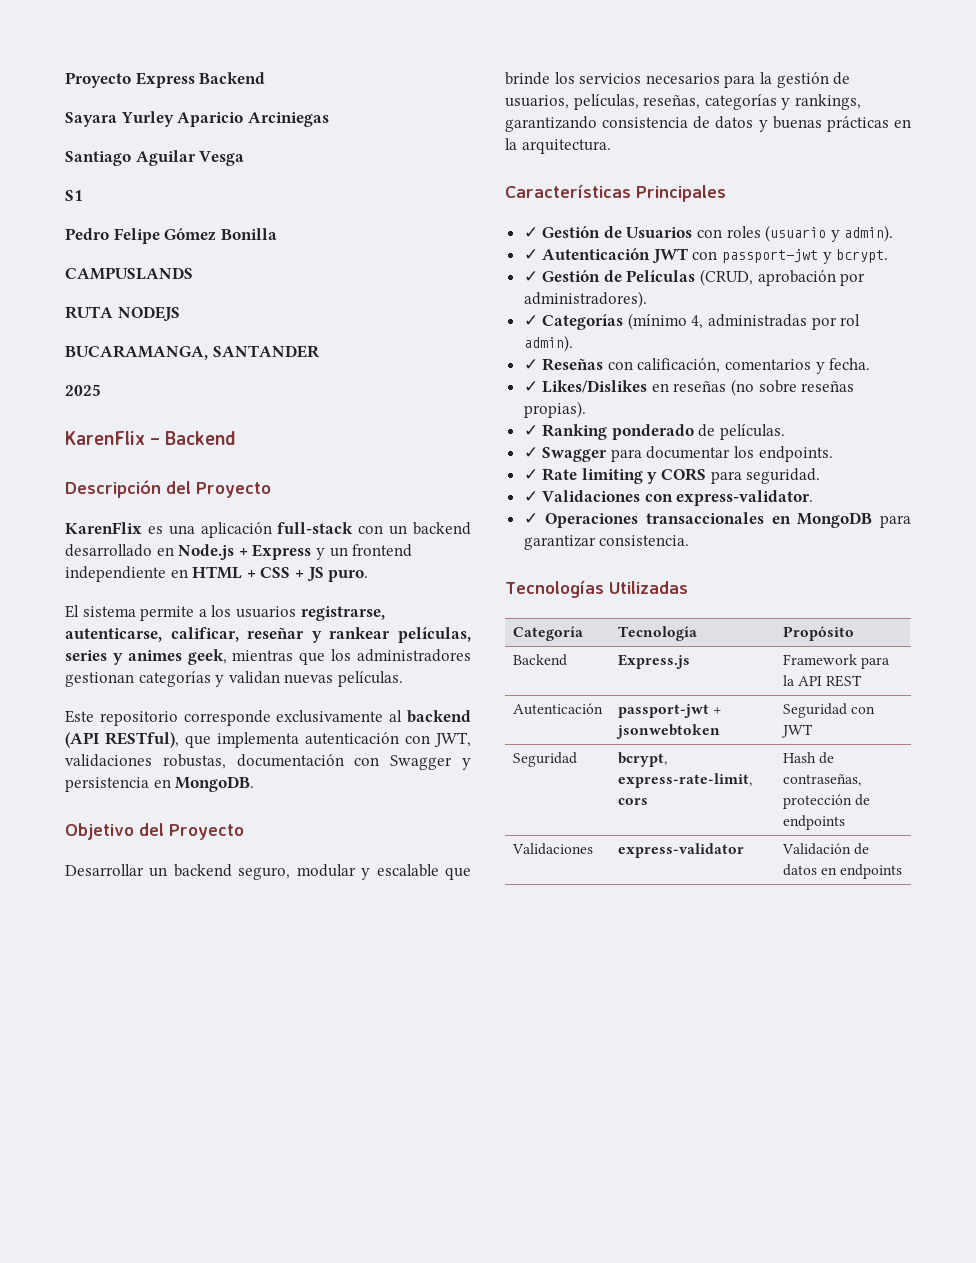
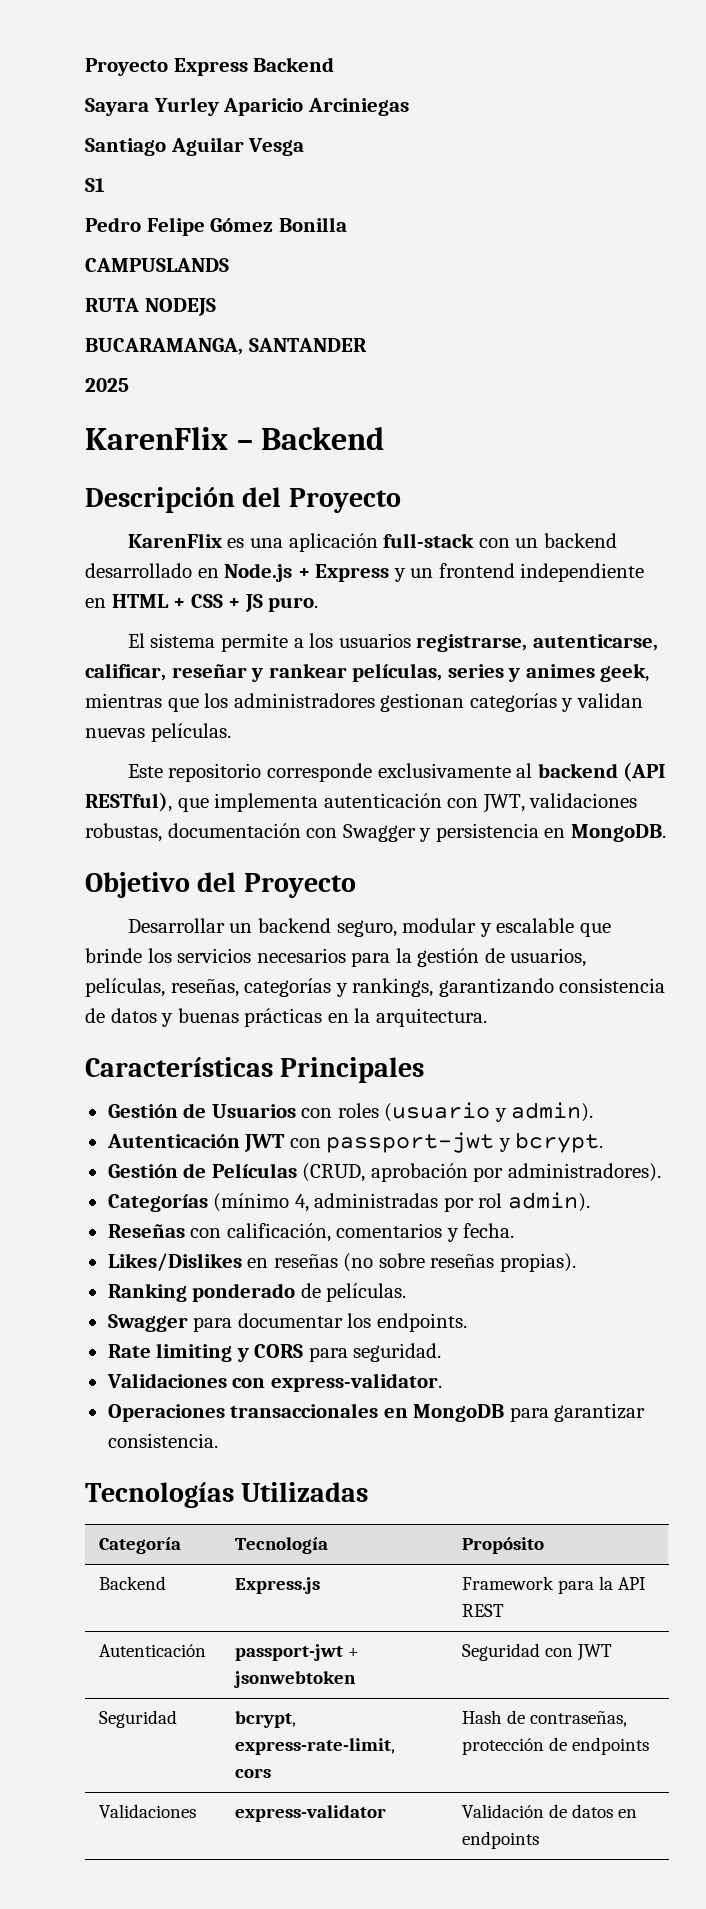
[523,227,538,238] ✓ -> (425, 1070) none
[523,249,538,260] ✓ -> (594, 1112) none
[523,271,538,282] ✓ -> (604, 1142) none
[523,315,538,326] ✓ -> (661, 1172) none
[523,359,538,370] ✓ -> (590, 1202) none
[523,381,538,392] ✓ -> (515, 1230) none
[523,425,538,436] ✓ -> (576, 1262) none
[523,447,538,458] ✓ -> (407, 1292) none
[523,469,538,480] ✓ -> (467, 1322) none
[523,491,538,502] ✓ -> (442, 1352) none
[523,513,538,524] ✓ -> (442, 1382) none

